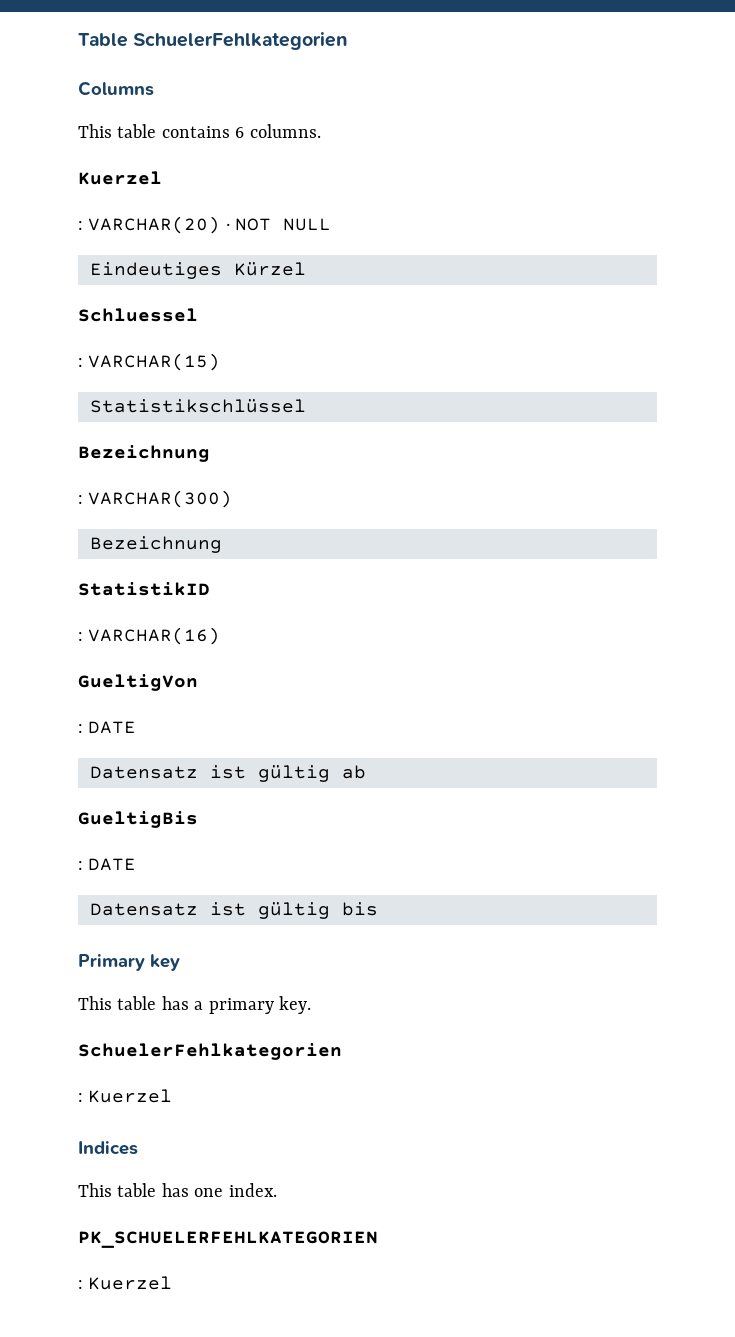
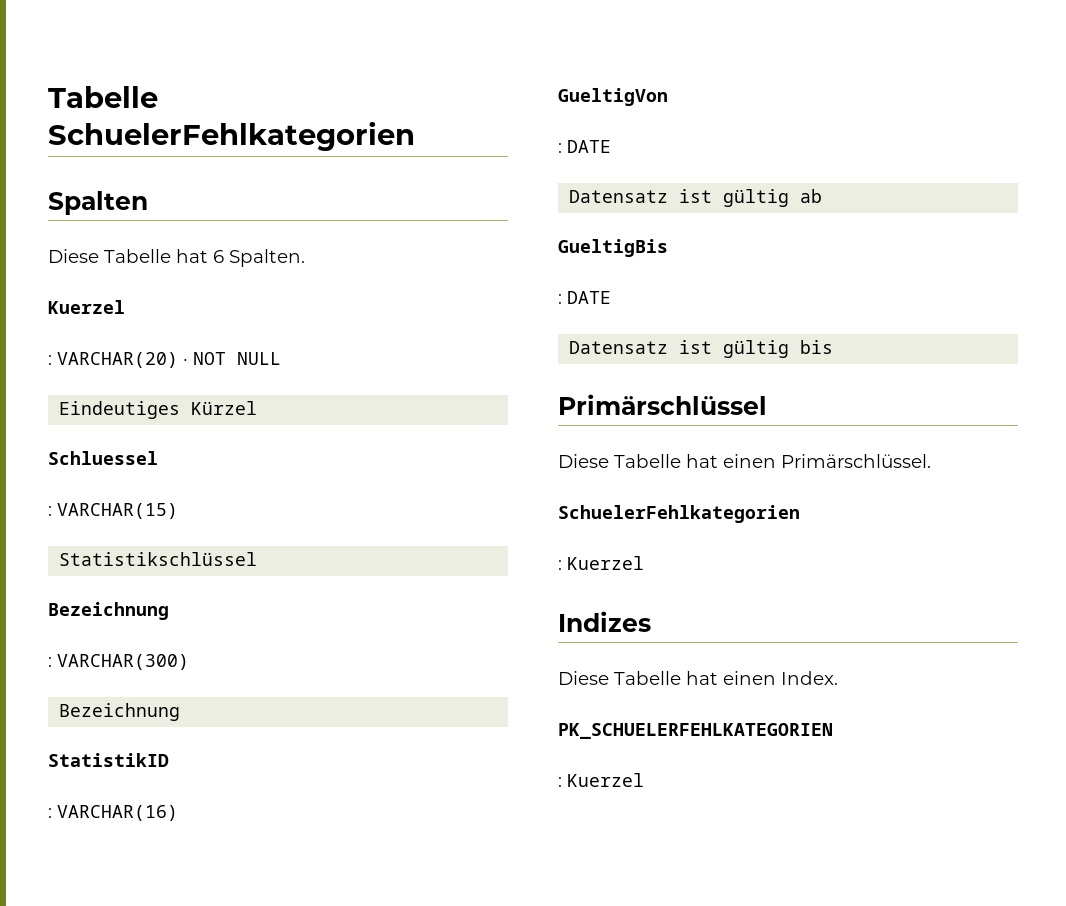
[78,32,349,50] [78,81,154,96] [78,124,321,138] Table SchuelerFehlkategorien // Columns // This table contains 6 columns. -> [48,86,158,108] [48,121,415,151] [48,191,148,215] [48,249,305,267] Tabelle SchuelerFehlkategorien // Spalten // Diese Tabelle hat 6 Spalten.
[78,954,180,971] [78,996,311,1014] [78,1043,342,1060] [78,1089,173,1103] [78,1141,138,1155] [78,1183,277,1197] Primary key // This table has a primary key. // SchuelerFehlkategorien // : Kuerzel // Indices // This table has one index. -> [558,394,767,415] [558,454,931,468] [558,505,800,523] [558,556,644,570] [558,611,651,632] [558,671,838,685] Primärschlüssel // Diese Tabelle hat einen Primärschlüssel. // SchuelerFehlkategorien // : Kuerzel // Indizes // Diese Tabelle hat einen Index.

